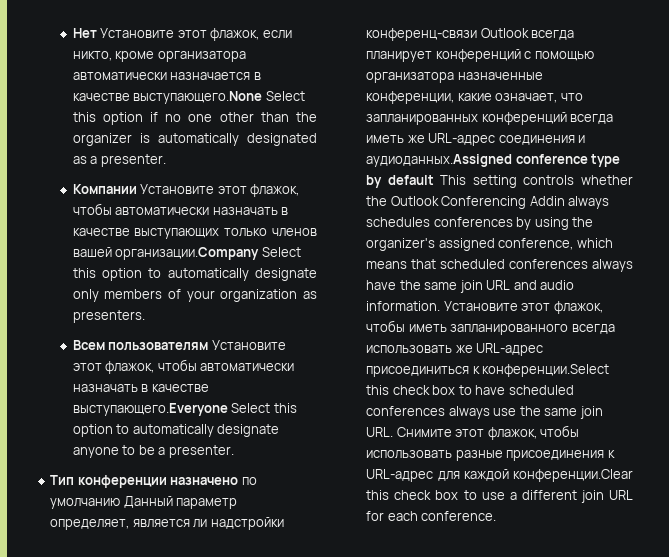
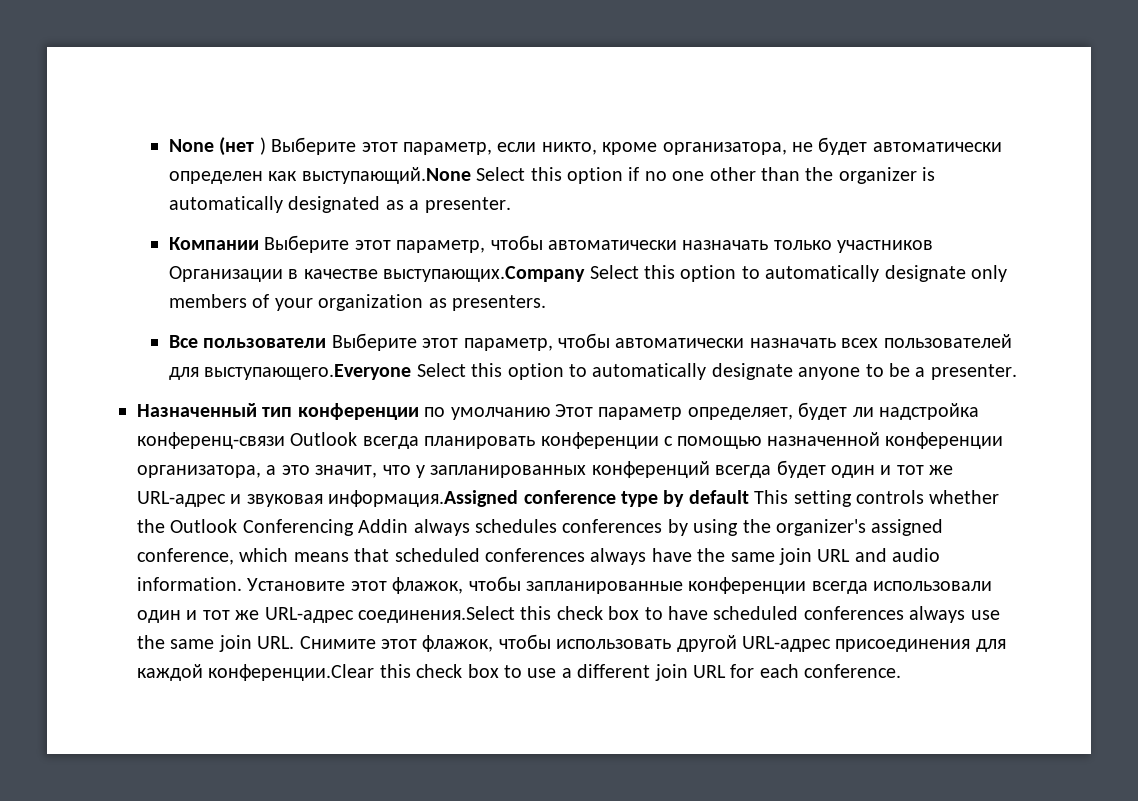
[72,28,292,41] [72,51,246,62] [72,72,261,80] [72,91,263,104] Нет Установите этот флажок, если никто, кроме организатора автоматически назначается в качестве выступающего.None -> [169,137,1002,156] [169,167,471,184] None (нет ) Выберите этот параметр, если никто, кроме организатора, не будет автоматически определен как выступающий.None
[140,184,300,197] [72,203,289,215] [72,228,317,239] [72,247,260,260] Установите этот флажок, чтобы автоматически назначать в качестве выступающих только членов вашей организации.Company -> [264,235,934,253] [169,266,586,282] Выберите этот параметр, чтобы автоматически назначать только участников Организации в качестве выступающих.Company
[72,340,286,351] [72,359,295,374] [72,384,209,392] Всем пользователям Установите этот флажок, чтобы автоматически назначать в качестве -> [169,333,1012,351] [169,367,200,380] Все пользователи Выберите этот параметр, чтобы автоматически назначать всех пользователей для
[50,475,239,488] Тип конференции назначено -> [137,403,419,420] Назначенный тип конференции
[123,496,173,508] Данный -> [555,404,593,417] Этот
[132,517,284,530] [366,28,575,41] [366,49,594,62] [366,72,543,83] [366,91,583,104] [366,112,614,125] [366,133,586,146] [366,154,513,167] является ли надстройки конференц-связи Outlook всегда планирует конференций с помощью организатора назначенные конференции, какие означает, что запланированных конференций всегда иметь же URL-адрес соединения и аудиоданных.Assigned -> [798,402,979,420] [137,432,1004,449] [137,460,954,478] [137,490,519,507] будет ли надстройка конференц-связи Outlook всегда планировать конференции с помощью назначенной конференции организатора, а это значит, что у запланированных конференций всегда будет один и тот же URL-адрес и звуковая информация.Assigned
[408,324,615,335] [366,343,544,356] [366,364,610,377] иметь запланированного всегда использовать же URL-адрес присоединиться к конференции.Select -> [526,577,993,594] [137,606,515,623] запланированные конференции всегда использовали один и тот же URL-адрес соединения.Select
[455,450,615,461] [366,469,434,482] разные присоединения к URL-адрес -> [676,635,971,652] другой URL-адрес присоединения

